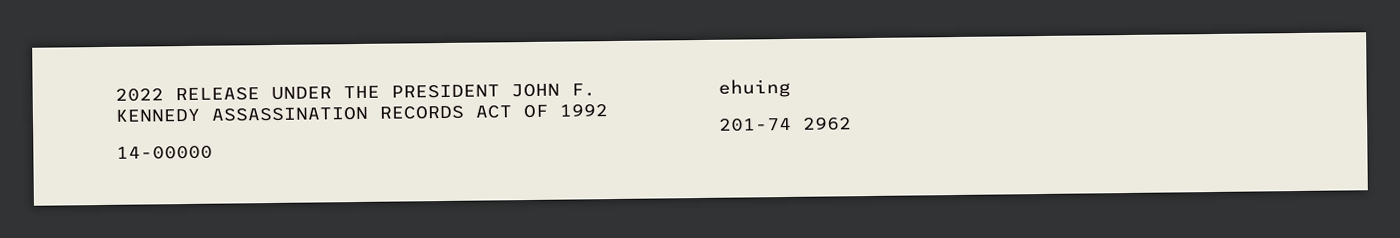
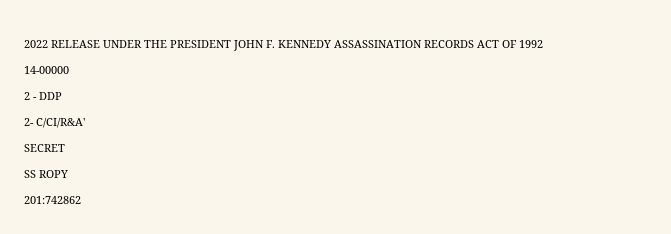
[718,78,791,98] [718,116,852,132] ehuing // 201-74 2962 -> [24,92,62,100] [24,118,85,128] [24,144,65,152] [24,170,68,178] [24,196,81,204] 2 - DDP // 2- C/CI/R&A' // SECRET // SS ROPY // 201:742862

